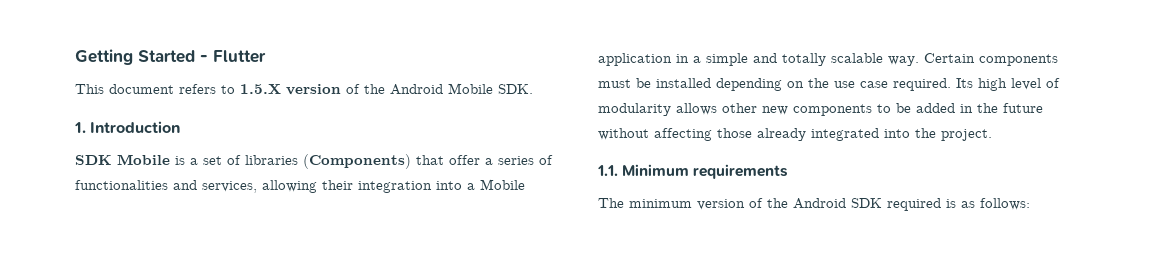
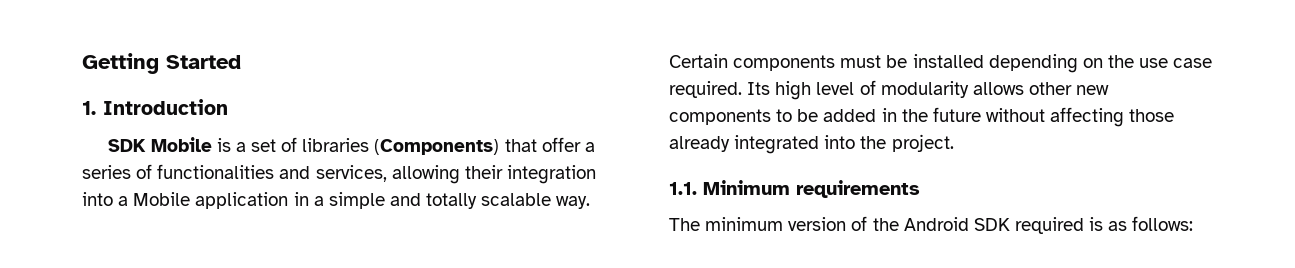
[200,50,266,63] [75,83,533,95] - Flutter // This document refers to 1.5.X version of the Android Mobile SDK. -> (241, 62) none

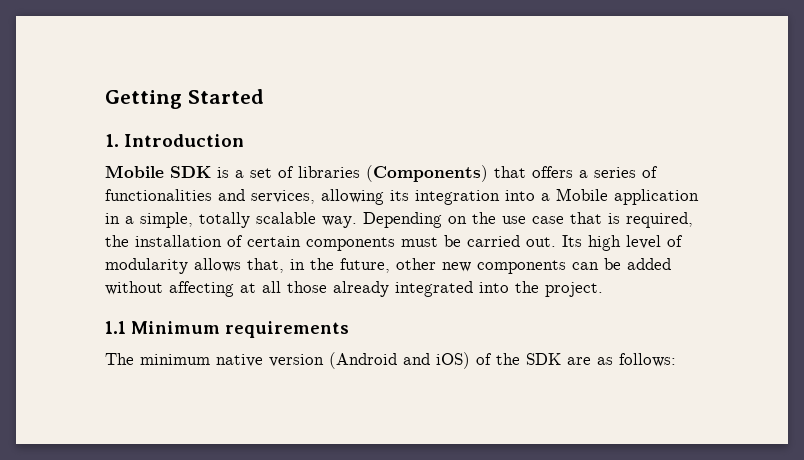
[107,137,212,152] SDK Mobile -> [105,165,211,178] Mobile SDK
[541,137,581,152] offer -> [532,166,573,178] offers
[464,165,503,179] their -> [390,190,409,201] its
[328,192,421,209] simple and -> [140,212,193,228] simple,
[669,54,1213,73] [669,81,742,98] Certain components must be installed depending on the use case required. -> [363,212,693,228] [105,235,556,251] Depending on the use case that is required, the installation of certain components must be carried out.
(1024, 88) none -> [247,258,390,273] that, in the future,
[776,109,793,122] to -> [572,262,599,270] can
[881,107,1125,127] in the future without affecting -> [105,281,281,297] without affecting at all
[669,182,697,195] 1.1. -> [105,321,126,334] 1.1
[788,216,1104,234] version of the Android SDK required is -> [216,352,591,369] native version (Android and iOS) of the SDK are

